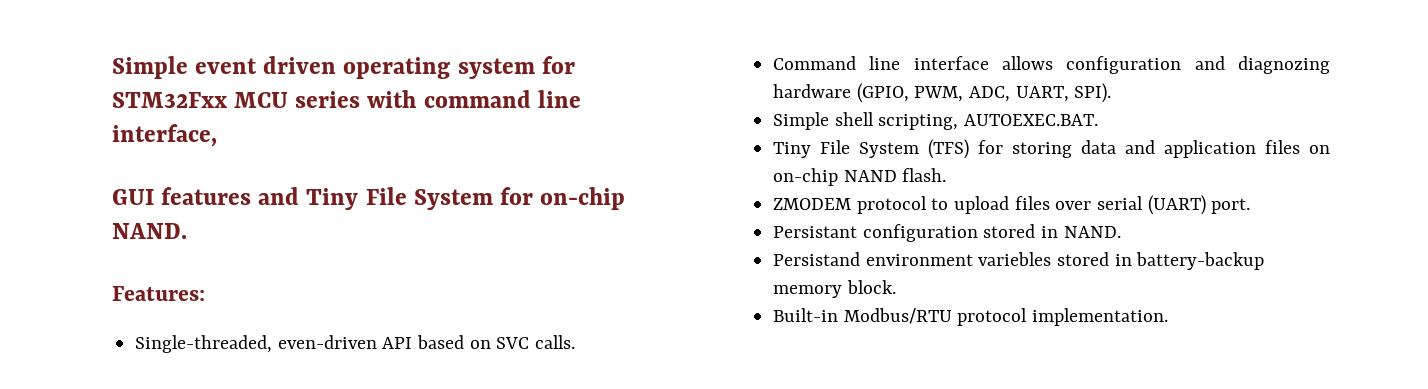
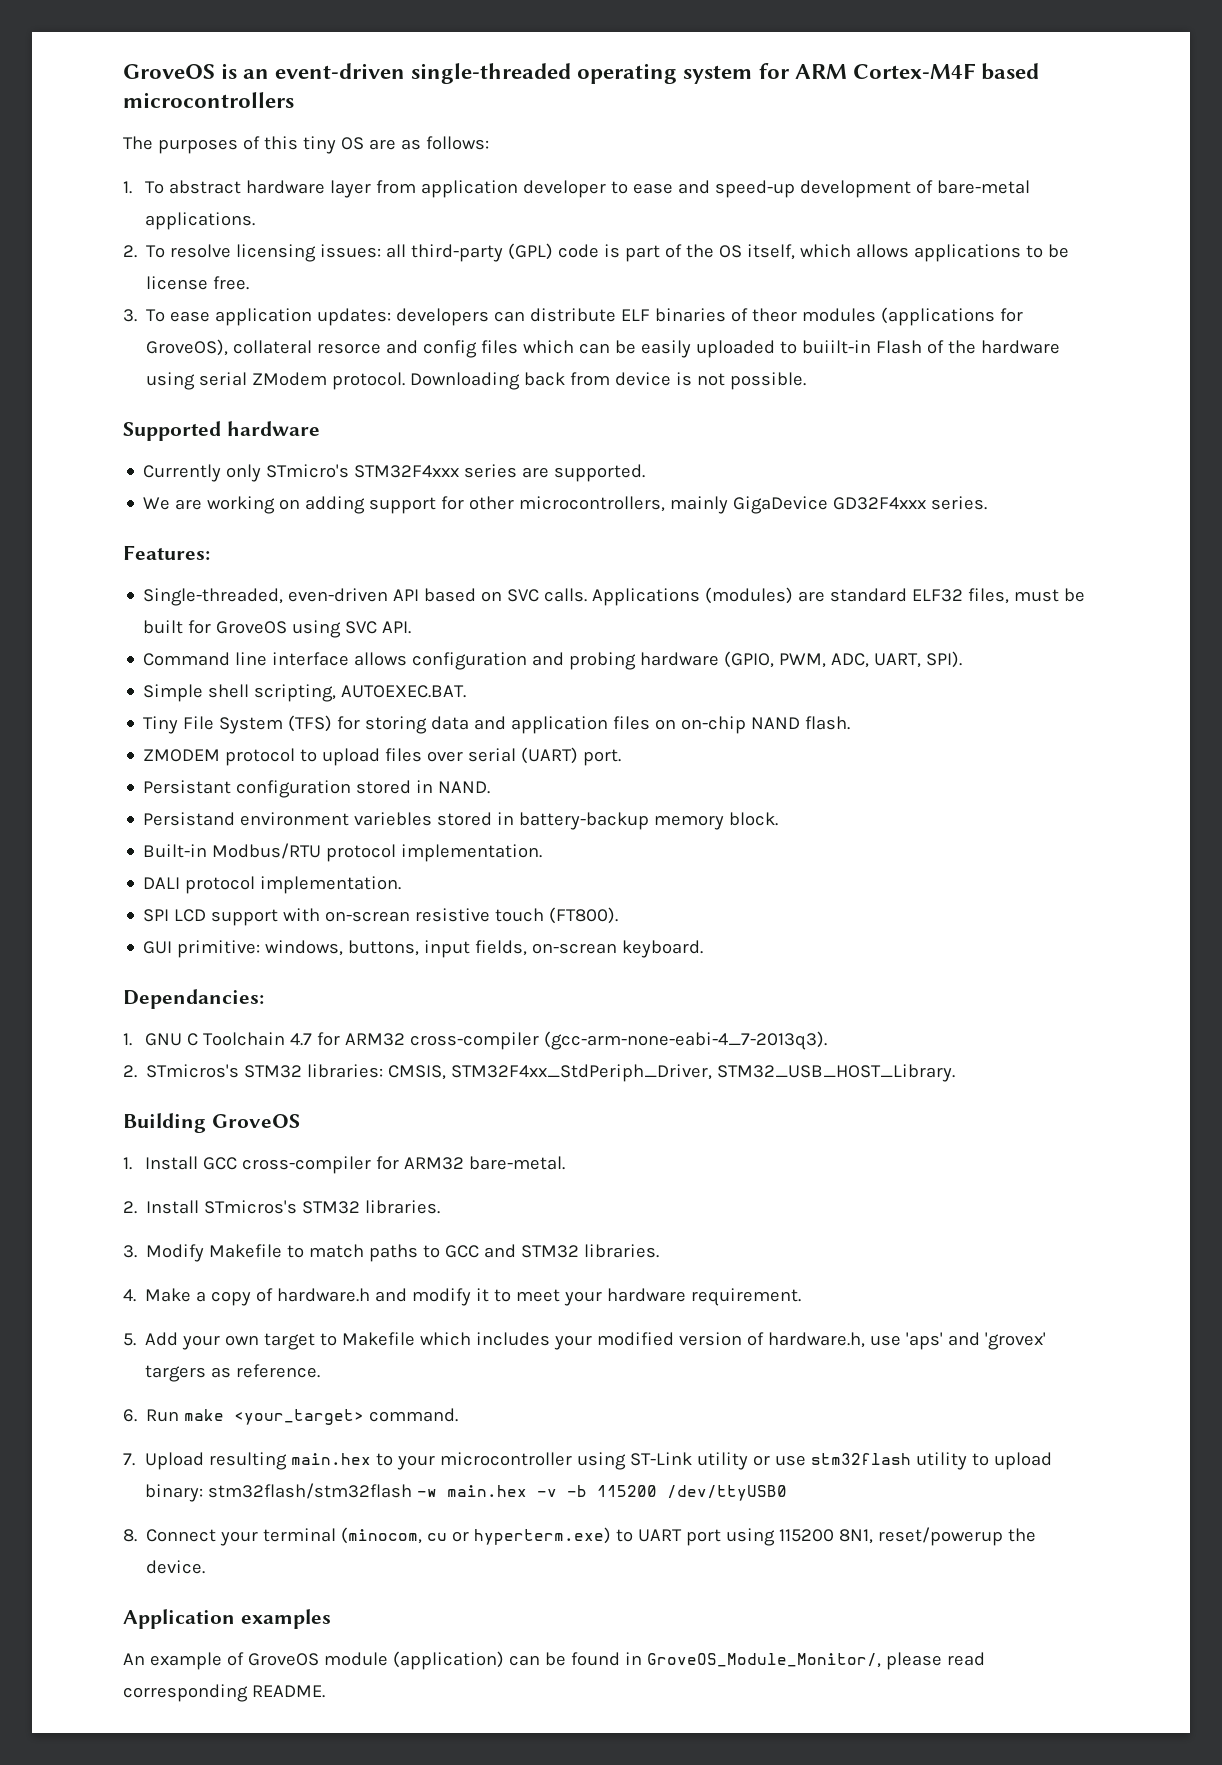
[112,56,575,79] [112,90,581,108] [112,124,217,147] [112,187,626,210] [112,223,187,239] Simple event driven operating system for STM32Fxx MCU series with command line interface, // GUI features and Tiny File System for on-chip NAND. -> [123,63,1039,84] [123,92,294,108] [123,136,489,154] [123,180,1030,198] [145,212,256,230] [123,243,1070,262] [146,276,250,290] [123,307,1024,326] [146,339,1061,358] [146,372,807,390] [123,421,320,441] [143,464,646,482] [143,496,988,514] GroveOS is an event-driven single-threaded operating system for ARM Cortex-M4F based microcontrollers // The purposes of this tiny OS are as follows: // 1. To abstract hardware layer from application developer to ease and speed-up development of bare-metal applications. // 2. To resolve licensing issues: all third-party (GPL) code is part of the OS itself, which allows applications to be license free. // 3. To ease application updates: developers can distribute ELF binaries of theor modules (applications for GroveOS), collateral resorce and config files which can be easily uploaded to buiilt-in Flash of the hardware using serial ZModem protocol. Downloading back from device is not possible. // Supported hardware // Currently only STmicro's STM32F4xxx series are supported. // We are working on adding support for other microcontrollers, mainly GigaDevice GD32F4xxx series.
(576, 342) none -> [592,587,1086,606] [143,620,412,638] Applications (modules) are standard ELF32 files, must be built for GroveOS using SVC API.
[1238,56,1330,74] diagnozing -> [569,652,637,670] probing
(1169, 317) none -> [143,876,402,894] [143,907,619,926] [143,940,704,958] [123,989,264,1009] [123,1031,828,1050] [123,1064,956,1082] [123,1113,300,1133] [123,1156,566,1174] [123,1200,441,1214] [123,1244,660,1262] [123,1288,802,1306] [123,1332,1047,1350] [145,1364,321,1382] [123,1408,459,1425] [123,1452,1052,1470] [145,1483,788,1502] [123,1527,1037,1546] [146,1560,206,1574] [123,1609,331,1629] [123,1651,985,1670] [123,1684,325,1702] // DALI protocol implementation. // SPI LCD support with on-screan resistive touch (FT800). // GUI primitive: windows, buttons, input fields, on-screan keyboard. // Dependancies: // 1. GNU C Toolchain 4.7 for ARM32 cross-compiler (gcc-arm-none-eabi-4_7-2013q3). // 2. STmicros's STM32 libraries: CMSIS, STM32F4xx_StdPeriph_Driver, STM32_USB_HOST_Library. // Building GroveOS // 1. Install GCC cross-compiler for ARM32 bare-metal. // 2. Install STmicros's STM32 libraries. // 3. Modify Makefile to match paths to GCC and STM32 libraries. // 4. Make a copy of hardware.h and modify it to meet your hardware requirement. // 5. Add your own target to Makefile which includes your modified version of hardware.h, use 'aps' and 'grovex' targers as reference. // 6. Run make <your_target> command. // 7. Upload resulting main.hex to your microcontroller using ST-Link utility or use stm32flash utility to upload binary: stm32flash/stm32flash -w main.hex -v -b 115200 /dev/ttyUSB0 // 8. Connect your terminal (minocom, cu or hyperterm.exe) to UART port using 115200 8N1, reset/powerup the device. // Application examples // An example of GroveOS module (application) can be found in GroveOS_Module_Monitor/, please read corresponding README.

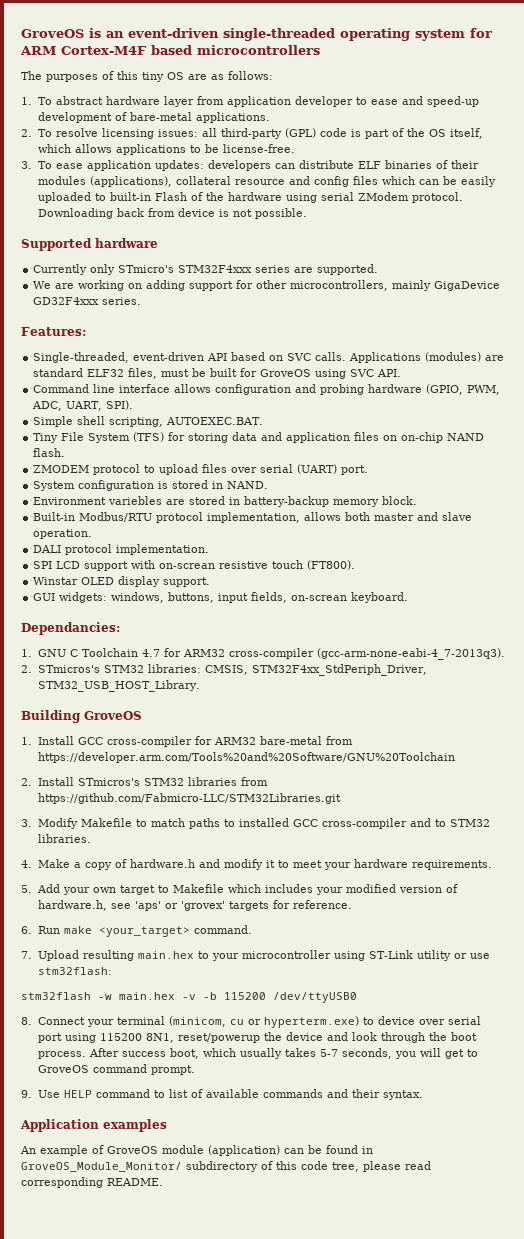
[146,276,250,290] license free. -> [222,144,295,153] license-free.
[752,307,1024,326] [146,339,382,356] theor modules (applications for GroveOS), collateral resorce -> [450,160,479,169] [37,176,285,187] their modules (applications), collateral resource
[802,340,872,354] buiilt-in -> [109,192,151,201] built-in
[288,588,389,602] even-driven -> [133,352,205,361] event-driven
[143,780,352,798] Persistant configuration -> [33,480,169,491] System configuration is
[143,812,433,826] Persistand environment variebles -> [33,496,186,505] Environment variebles are
[401,844,543,862] implementation. -> [207,512,473,523] [33,529,93,539] implementation, allows both master and slave operation.
(619, 915) none -> [33,576,211,587] // Winstar OLED display support.
[177,940,261,958] primitive: -> [59,592,108,603] widgets:
[469,1156,566,1170] bare-metal. -> [259,736,353,745] [37,752,455,763] bare-metal from https://developer.arm.com/Tools%20and%20Software/GNU%20Toolchain
[365,1200,441,1214] libraries. -> [187,777,268,786] [37,793,341,804] libraries from https://github.com/Fabmicro-LLC/STM32Libraries.git
[445,1244,517,1258] GCC and -> [238,818,446,829] installed GCC cross-compiler and to
[691,1288,802,1306] requirement. -> [411,860,492,870] requirements.
[870,1332,1047,1350] [145,1365,232,1382] use 'aps' and 'grovex' targers as -> [110,900,290,911] see 'aps' or 'grovex' targets for
[810,1452,1052,1470] [145,1483,413,1502] stm32flash utility to upload binary: stm32flash/stm32flash -> [37,967,112,975] [21,992,91,1000] stm32flash: // stm32flash
[341,1527,423,1544] (minocom, -> [168,1016,226,1027] (minicom,
[638,1529,683,1542] UART -> [377,1016,481,1025] device over serial
[146,1560,206,1574] device. -> [285,1032,477,1043] [37,1048,478,1059] [37,1064,195,1075] [21,1089,423,1100] device and look through the boot process. After success boot, which usually takes 5-7 seconds, you will get to GroveOS command prompt. // 9. Use HELP command to list of available commands and their syntax.
[646,1653,881,1668] GroveOS_Module_Monitor/, -> [21,1161,359,1172] GroveOS_Module_Monitor/ subdirectory of this code tree,

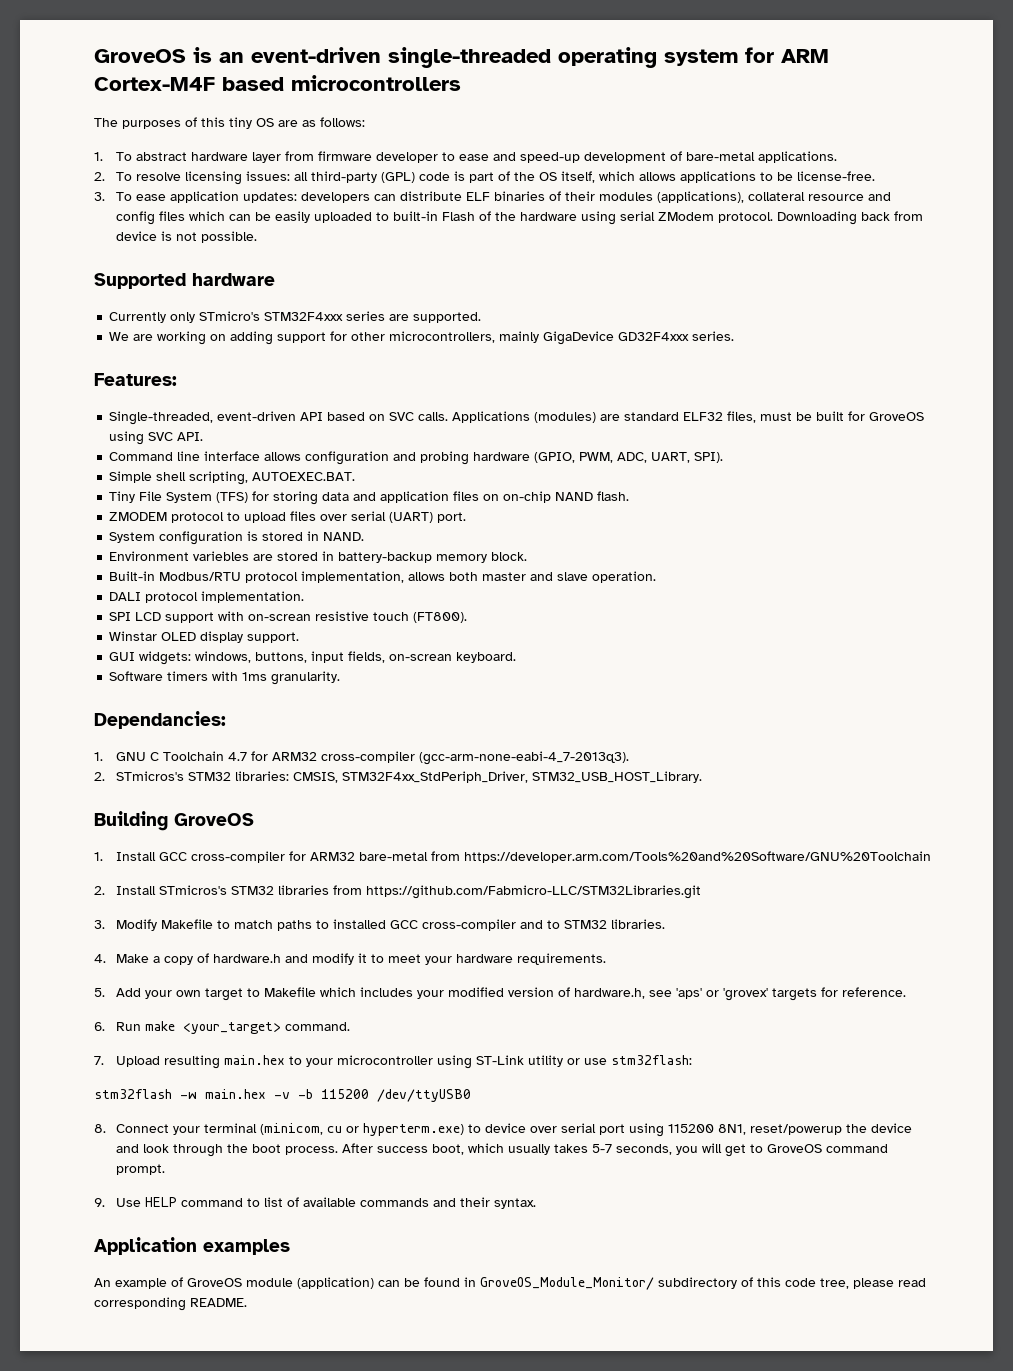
[226,96,291,107] application -> [317,151,372,161] firmware
(409, 597) none -> [109,671,341,685] // Software timers with 1ms granularity.

